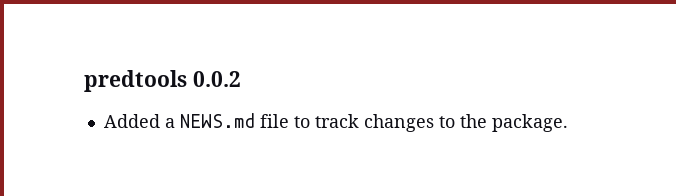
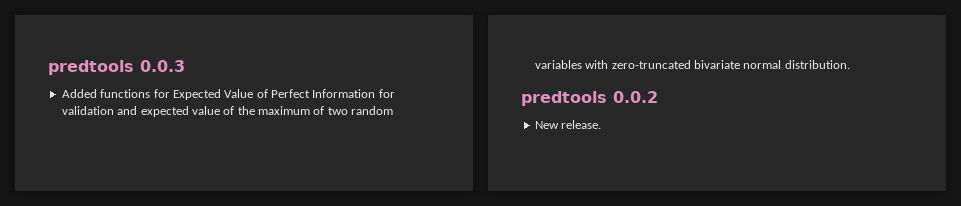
[84,70,241,92] [103,113,568,132] predtools 0.0.2 // Added a NEWS.md file to track changes to the package. -> [48,60,185,75] [61,89,395,100] [61,106,394,117] [534,60,850,69] [521,91,658,106] [534,120,602,129] predtools 0.0.3 // Added functions for Expected Value of Perfect Information for validation and expected value of the maximum of two random variables with zero-truncated bivariate normal distribution. // predtools 0.0.2 // New release.

